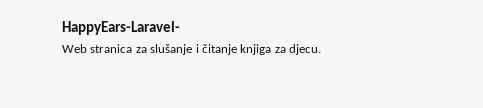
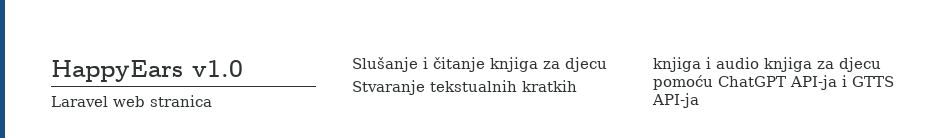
[62,21,180,35] [62,44,87,53] HappyEars-Laravel- // Web -> [51,60,243,82] [51,96,145,107] HappyEars v1.0 // Laravel web
[135,44,193,55] za slušanje -> [352,57,418,72] // Slušanje
[289,44,321,55] djecu. -> [565,57,607,72] [352,80,577,95] [653,57,881,72] [653,75,894,90] [652,93,699,108] djecu // Stvaranje tekstualnih kratkih knjiga i audio knjiga za djecu pomoću ChatGPT API-ja i GTTS API-ja

